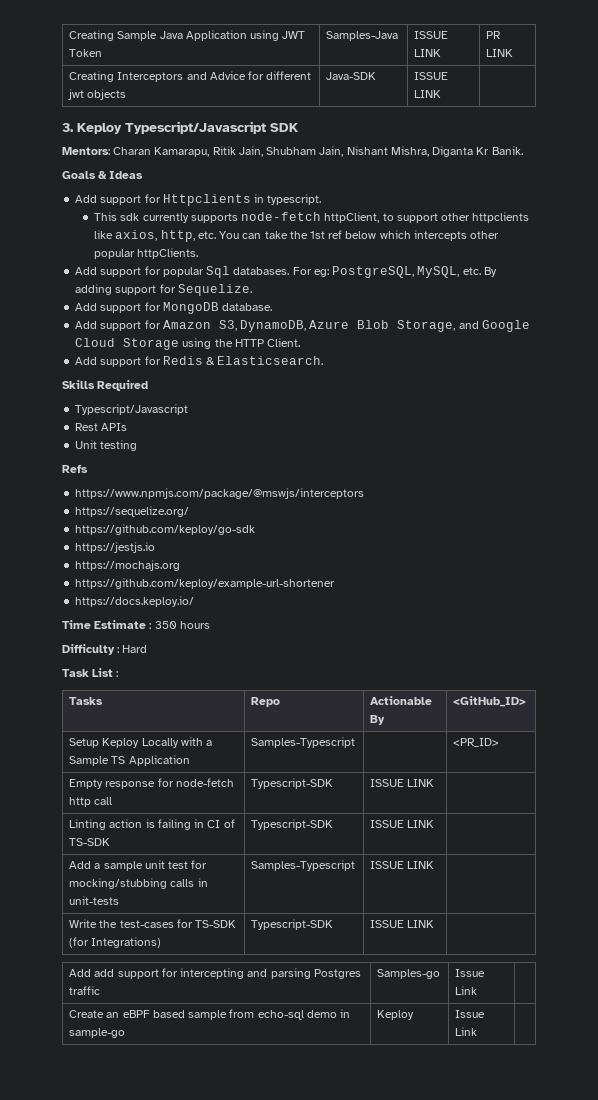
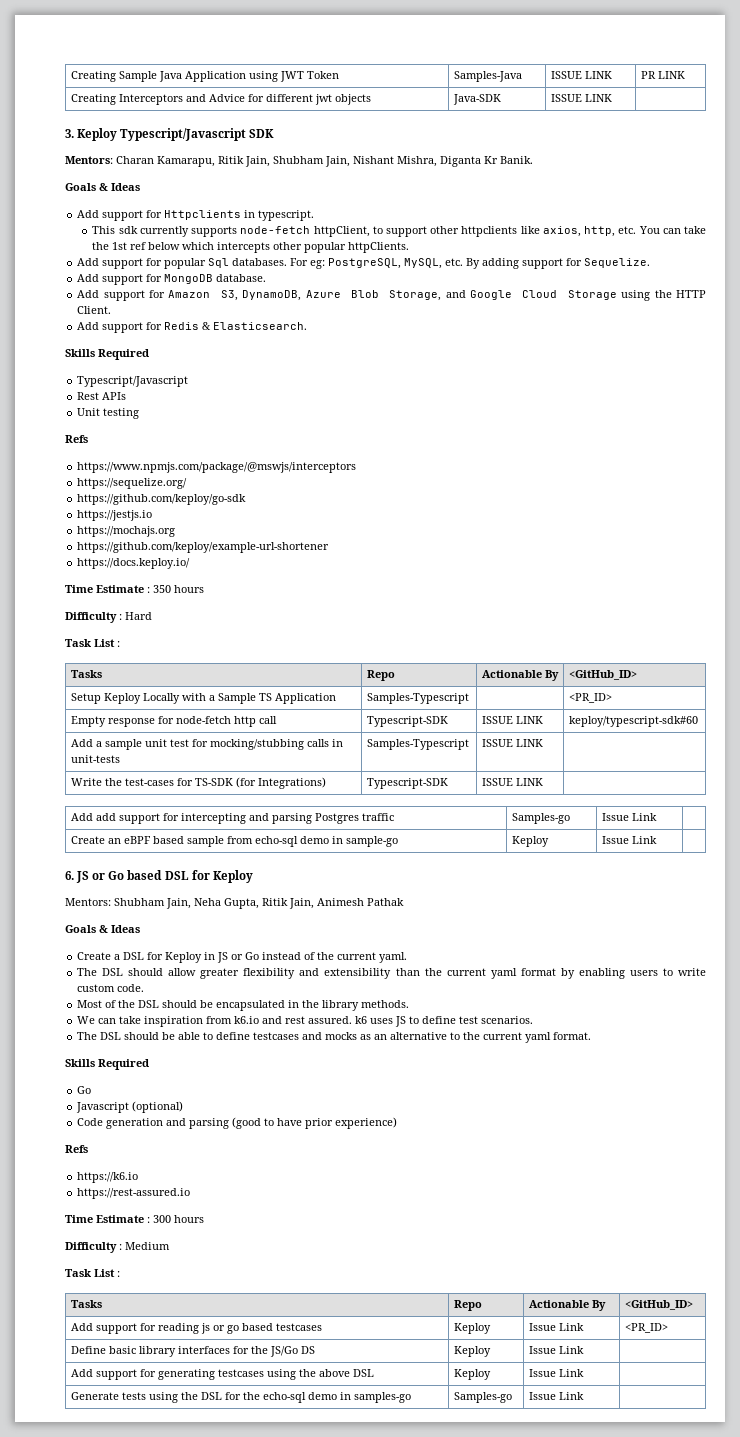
[69,819,235,830] [69,838,111,846] [251,819,334,830] [370,820,435,828] // Linting action is failing in CI of TS-SDK | Typescript-SDK | ISSUE LINK | -> [568,716,698,727] keploy/typescript-sdk#60
(478, 1031) none -> [65,870,253,883] [65,898,404,909] [65,925,140,933] [77,952,408,963] [77,968,706,979] [77,984,145,992] [77,1000,410,1011] [77,1016,534,1027] [77,1032,592,1043] [65,1059,149,1070] [77,1086,92,1094] [76,1101,184,1113] [77,1117,398,1129] [65,1145,88,1153] [77,1172,139,1183] [77,1188,191,1199] [65,1215,204,1223] [65,1242,170,1253] [65,1269,120,1277] [70,1300,102,1308] [453,1300,482,1311] [528,1300,606,1311] [624,1300,693,1310] [70,1323,322,1334] [453,1323,491,1334] [528,1323,584,1331] [624,1323,668,1333] [70,1346,315,1357] [453,1346,491,1357] [528,1346,584,1354] [70,1369,374,1380] [453,1369,491,1380] [528,1369,584,1377] [70,1392,411,1403] [453,1392,512,1403] [528,1392,584,1400] // 6. JS or Go based DSL for Keploy // Mentors: Shubham Jain, Neha Gupta, Ritik Jain, Animesh Pathak // Goals & Ideas // Create a DSL for Keploy in JS or Go instead of the current yaml. // The DSL should allow greater flexibility and extensibility than the current yaml format by enabling users to write custom code. // Most of the DSL should be encapsulated in the library methods. // We can take inspiration from k6.io and rest assured. k6 uses JS to define test scenarios. // The DSL should be able to define testcases and mocks as an alternative to the current yaml format. // Skills Required // Go // Javascript (optional) // Code generation and parsing (good to have prior experience) // Refs // https://k6.io // https://rest-assured.io // Time Estimate : 300 hours // Difficulty : Medium // Task List : // Tasks | Repo | Actionable By | <GitHub_ID> // Add support for reading js or go based testcases | Keploy | Issue Link | <PR_ID> // Define basic library interfaces for the JS/Go DS | Keploy | Issue Link | // Add support for generating testcases using the above DSL | Keploy | Issue Link | // Generate tests using the DSL for the echo-sql demo in samples-go | Samples-go | Issue Link |

